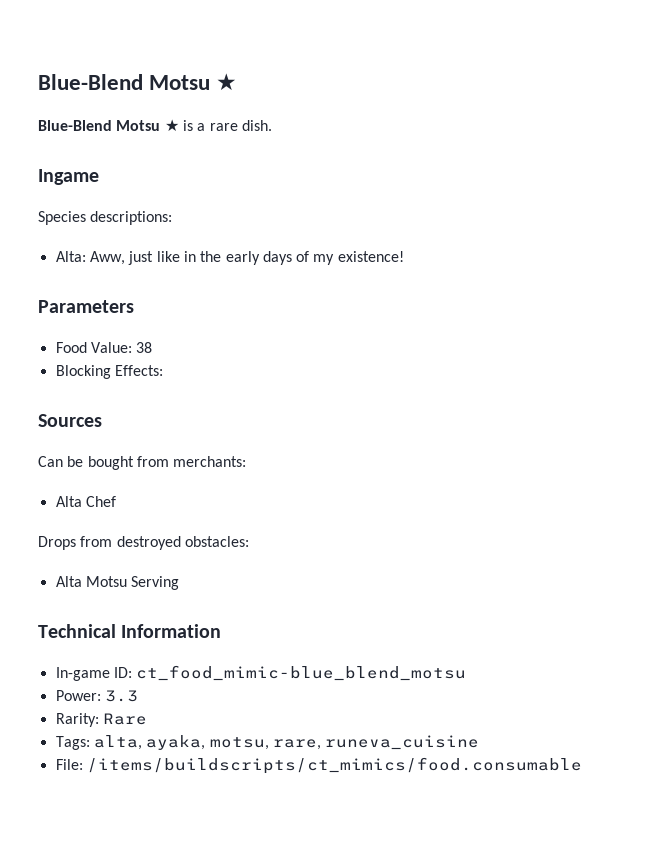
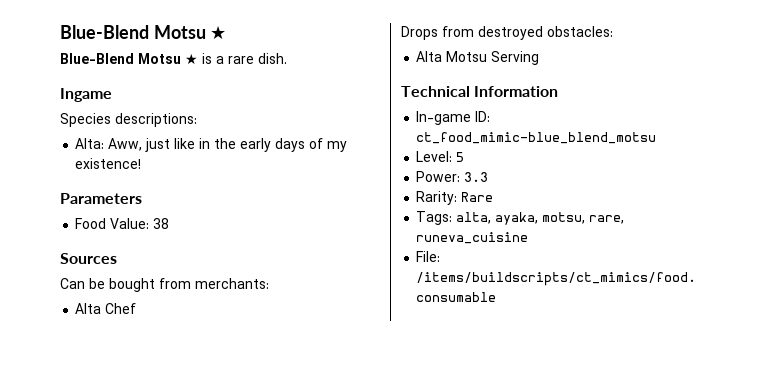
[55,365,163,379] // Blocking Effects: -> (170, 223) none
(467, 673) none -> [416,151,465,162] // Level: 5

